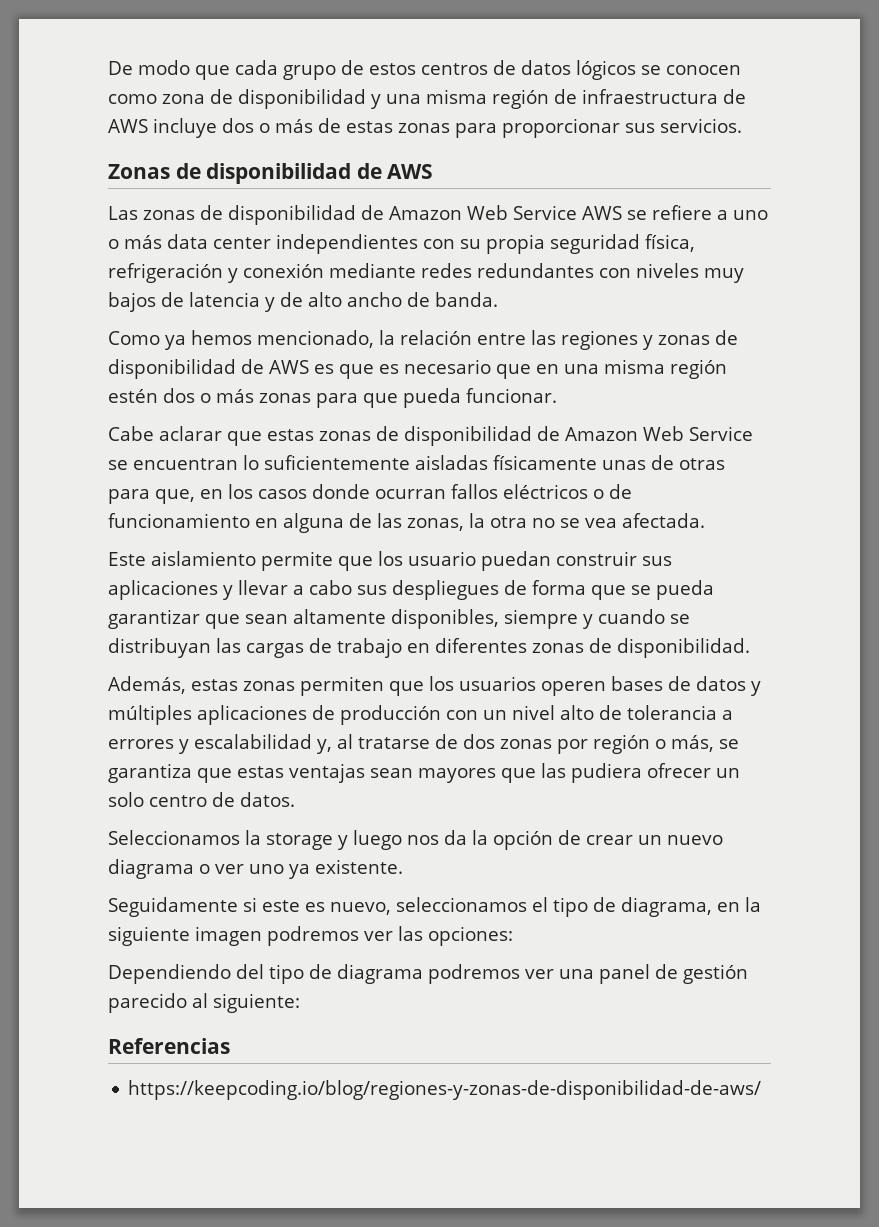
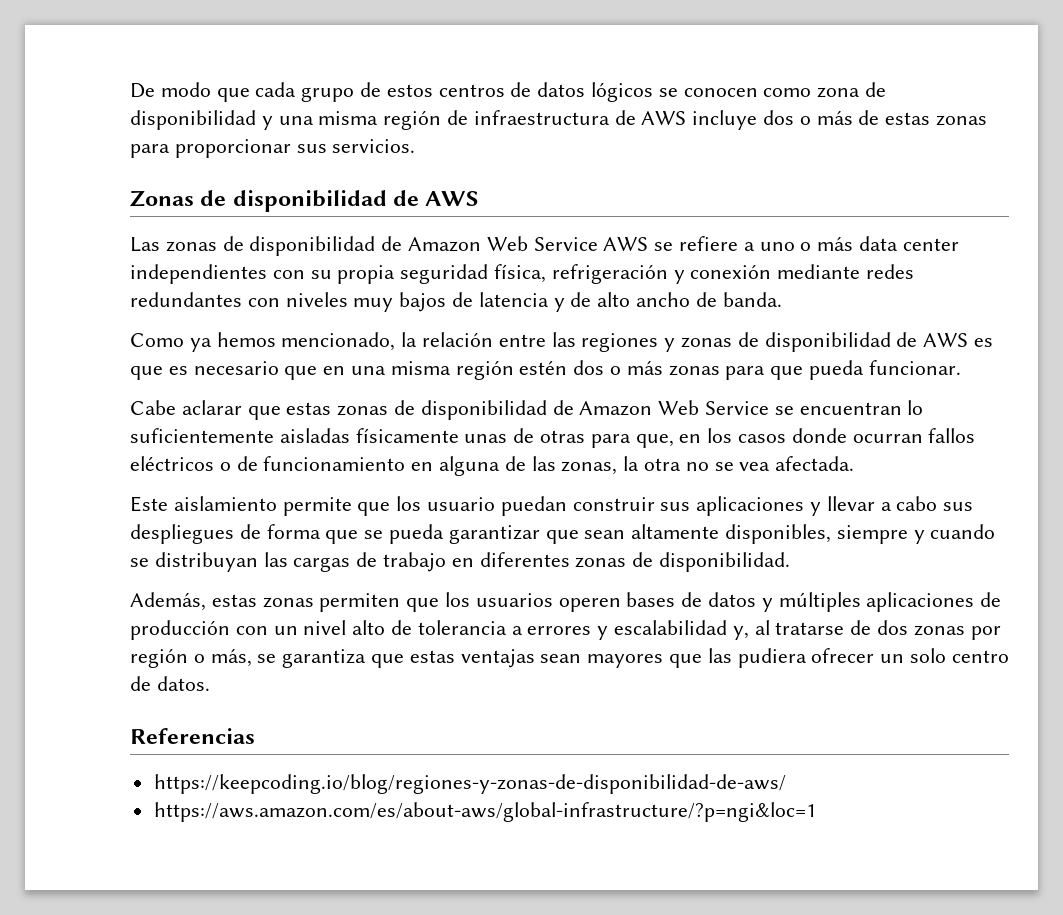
[108,830,723,850] [108,859,403,879] [108,897,761,917] [108,926,513,946] [108,964,748,984] [108,993,300,1013] // Seleccionamos la storage y luego nos da la opción de crear un nuevo diagrama o ver uno ya existente. // Seguidamente si este es nuevo, seleccionamos el tipo de diagrama, en la siguiente imagen podremos ver las opciones: // Dependiendo del tipo de diagrama podremos ver una panel de gestión parecido al siguiente: -> (210, 683) none
(762, 1090) none -> [153,802,816,822] // https://aws.amazon.com/es/about-aws/global-infrastructure/?p=ngi&loc=1

